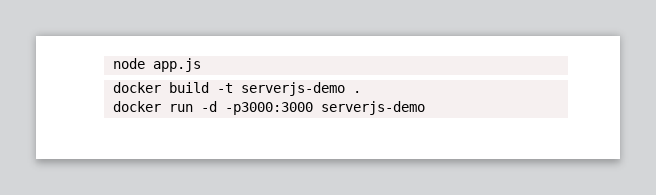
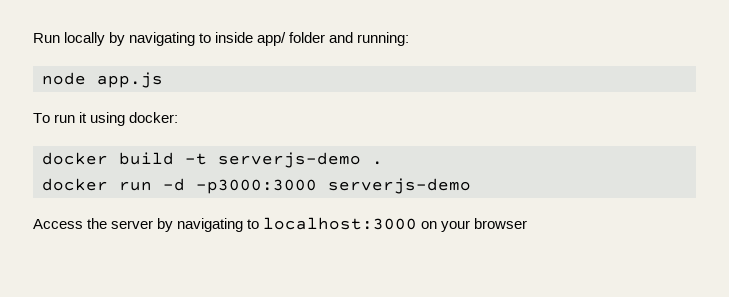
[112,58,201,72] node app.js -> [33,32,410,46] [42,72,163,88] [33,112,179,126] Run locally by navigating to inside app/ folder and running: // node app.js // To run it using docker:
(425, 108) none -> [33,217,528,232] // Access the server by navigating to localhost:3000 on your browser

